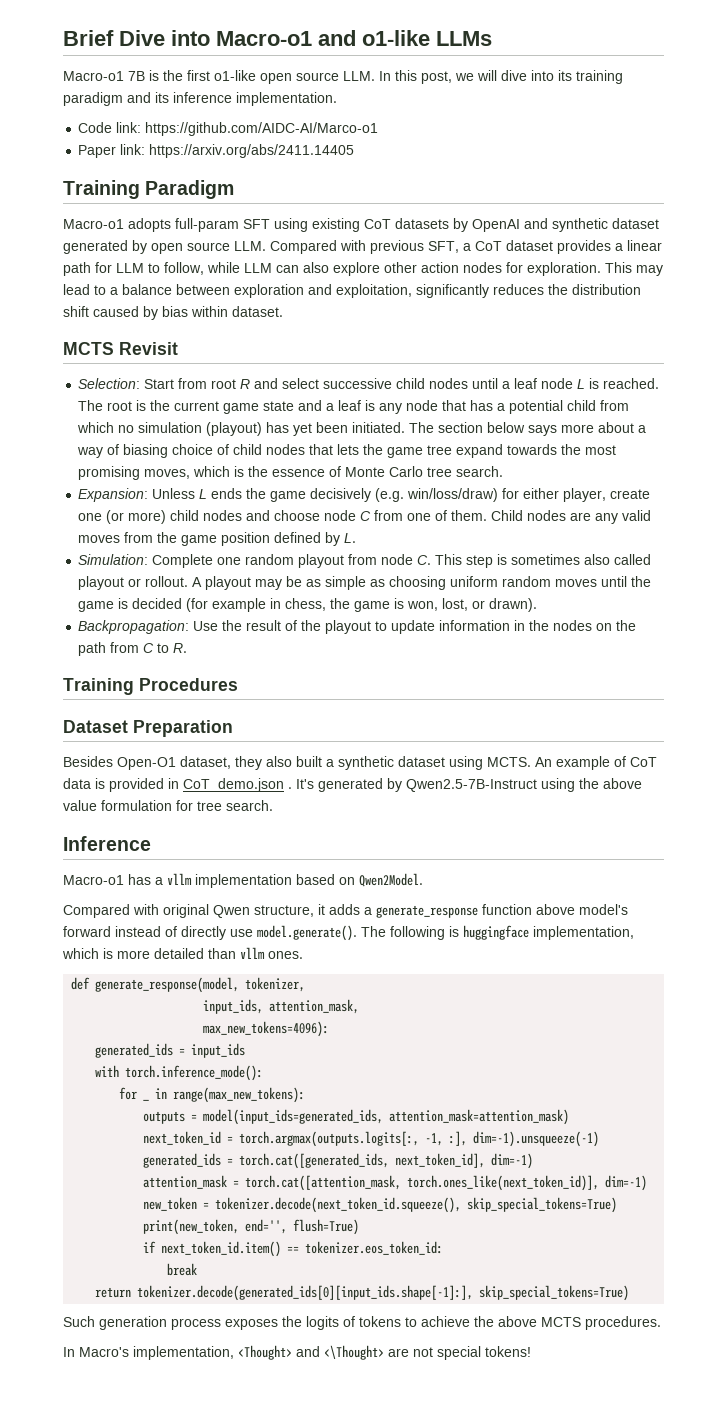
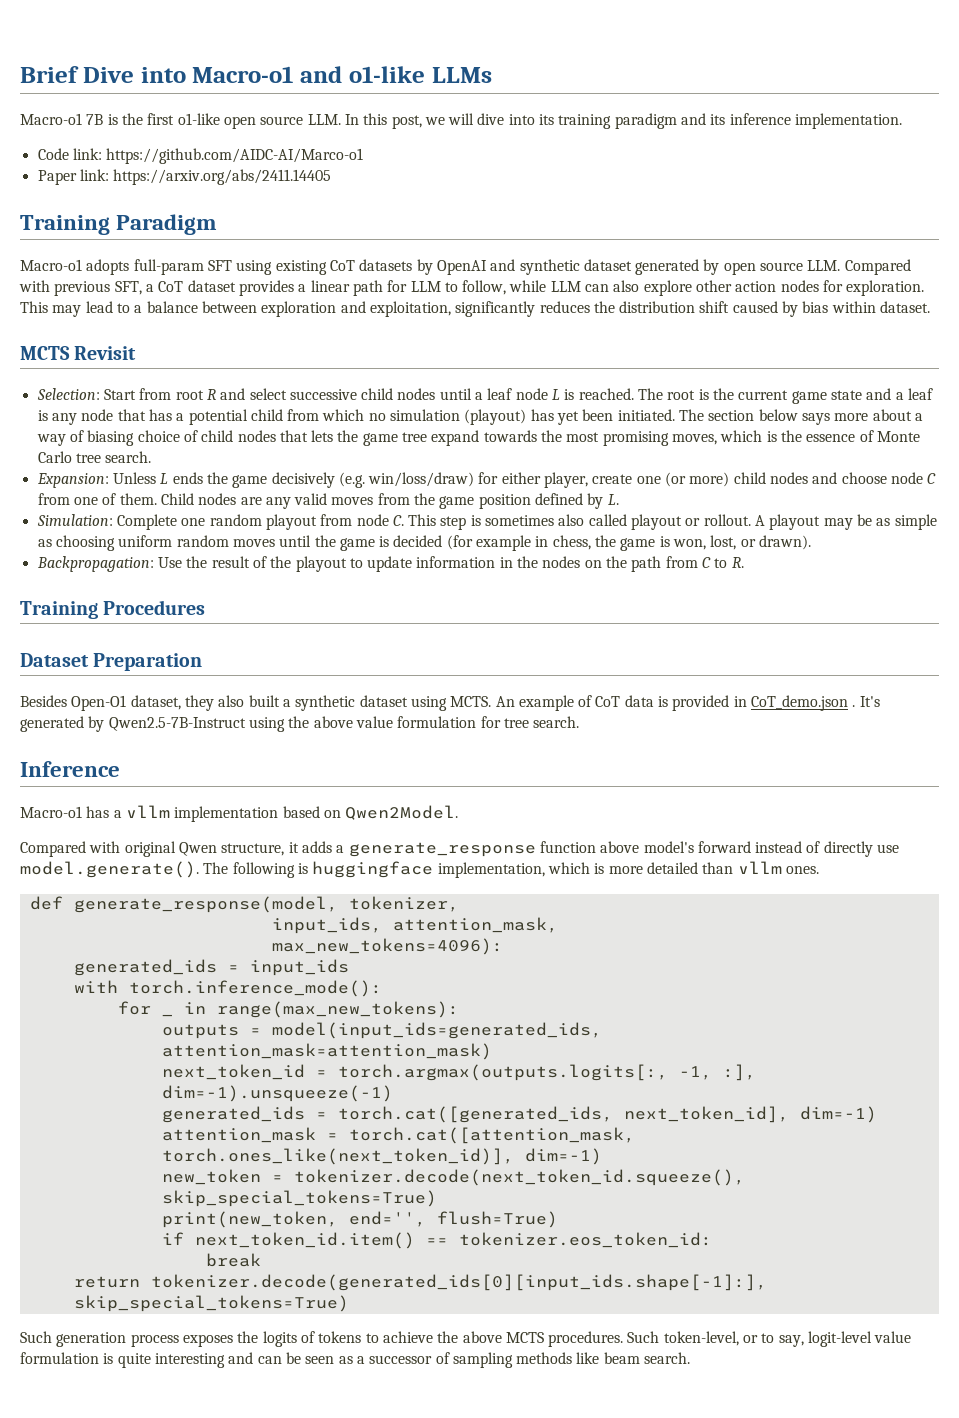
[63,1345,531,1360] // In Macro's implementation, <Thought> and <\Thought> are not special tokens! -> [627,1331,912,1347] [20,1352,691,1368] Such token-level, or to say, logit-level value formulation is quite interesting and can be seen as a successor of sampling methods like beam search.

